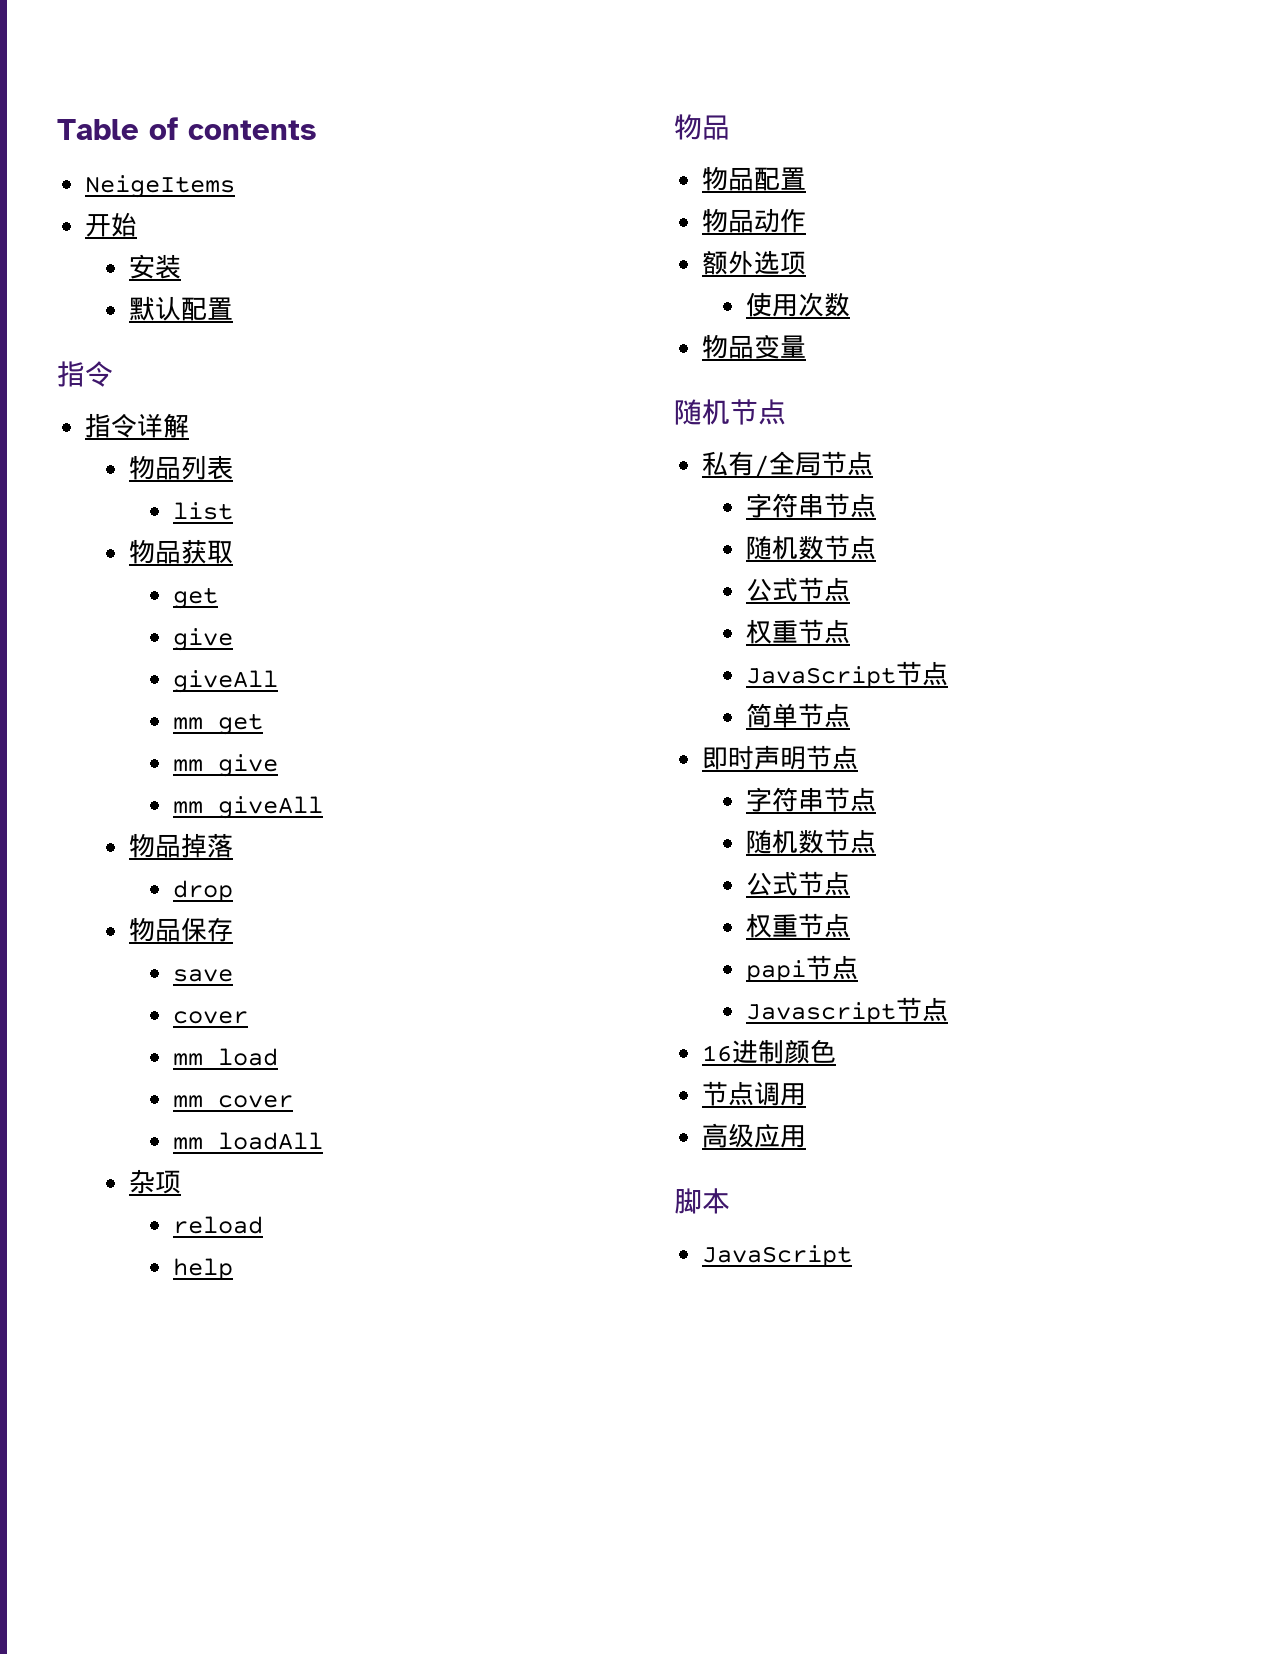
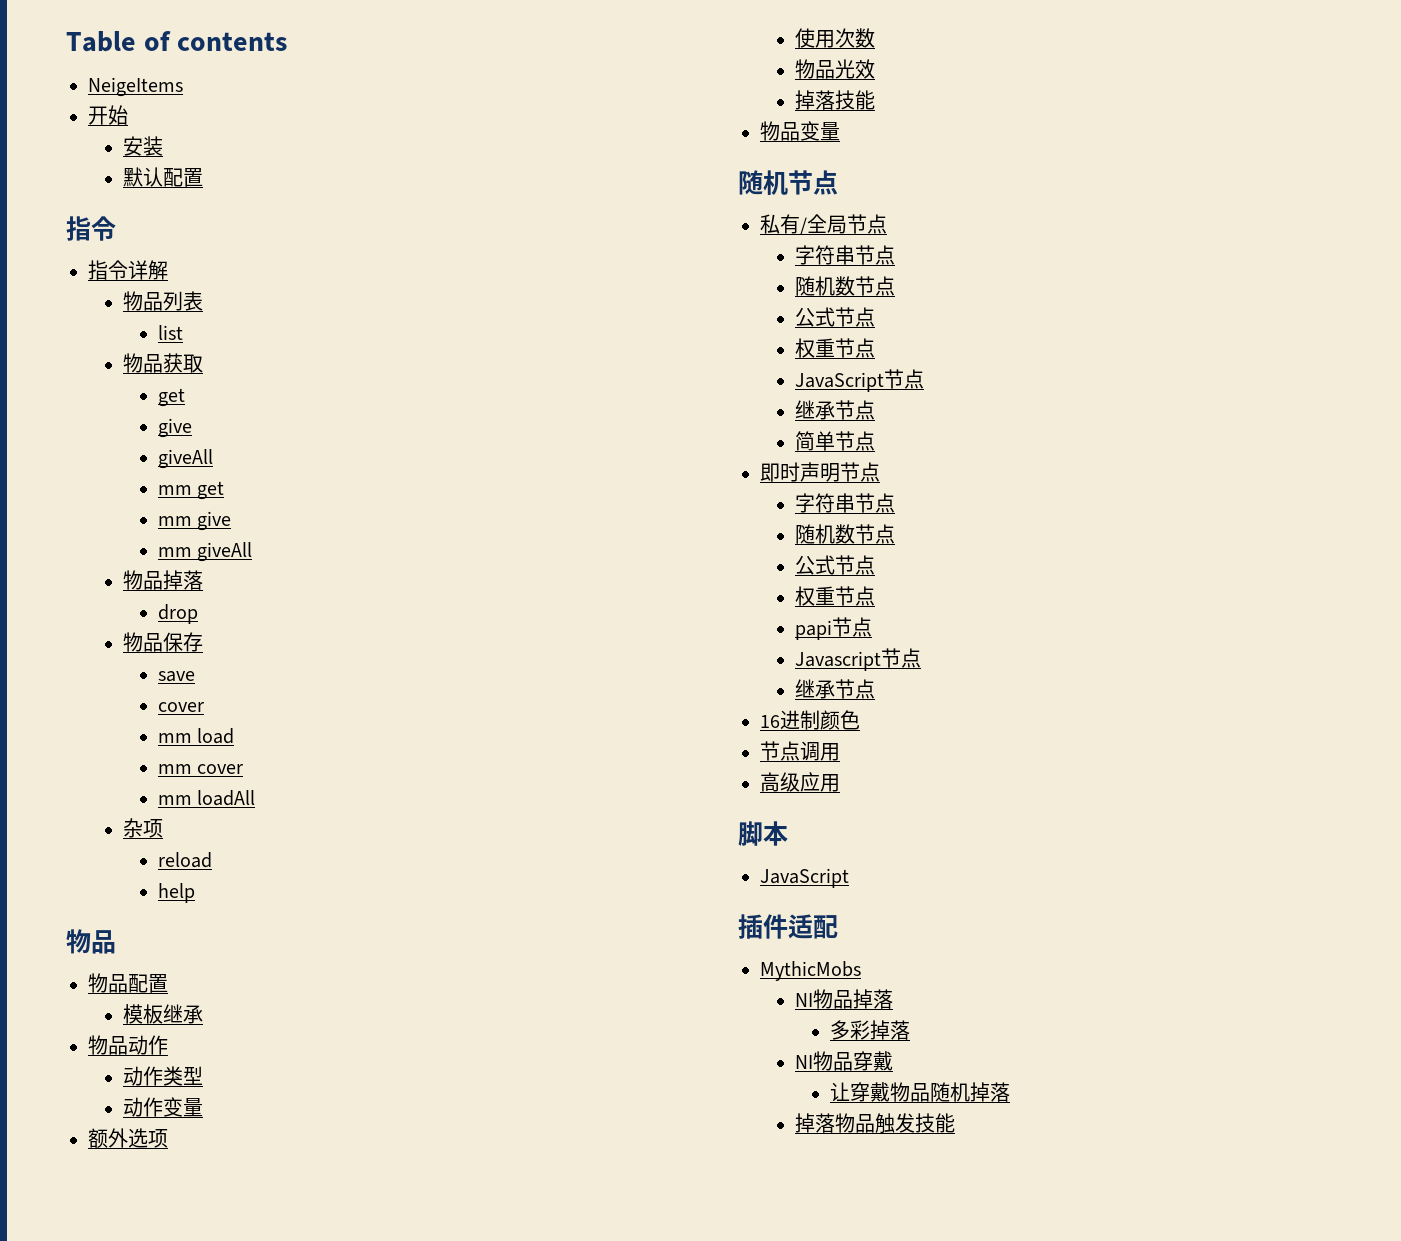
(807, 178) none -> [122,1004,203,1024] // 模板继承
(807, 220) none -> [122,1066,203,1086] [122,1097,203,1117] // 动作类型 // 动作变量
(850, 304) none -> [794,59,875,79] [794,90,875,110] // 物品光效 // 掉落技能
(948, 673) none -> [794,400,875,420] // 继承节点
(948, 1009) none -> [794,679,875,699] // 继承节点
(853, 1256) none -> [738,914,838,939] [760,961,861,981] [794,989,893,1009] [829,1020,910,1040] [794,1051,893,1071] [829,1082,1010,1102] [794,1113,955,1134] // 插件适配 // MythicMobs // NI物品掉落 // 多彩掉落 // NI物品穿戴 // 让穿戴物品随机掉落 // 掉落物品触发技能

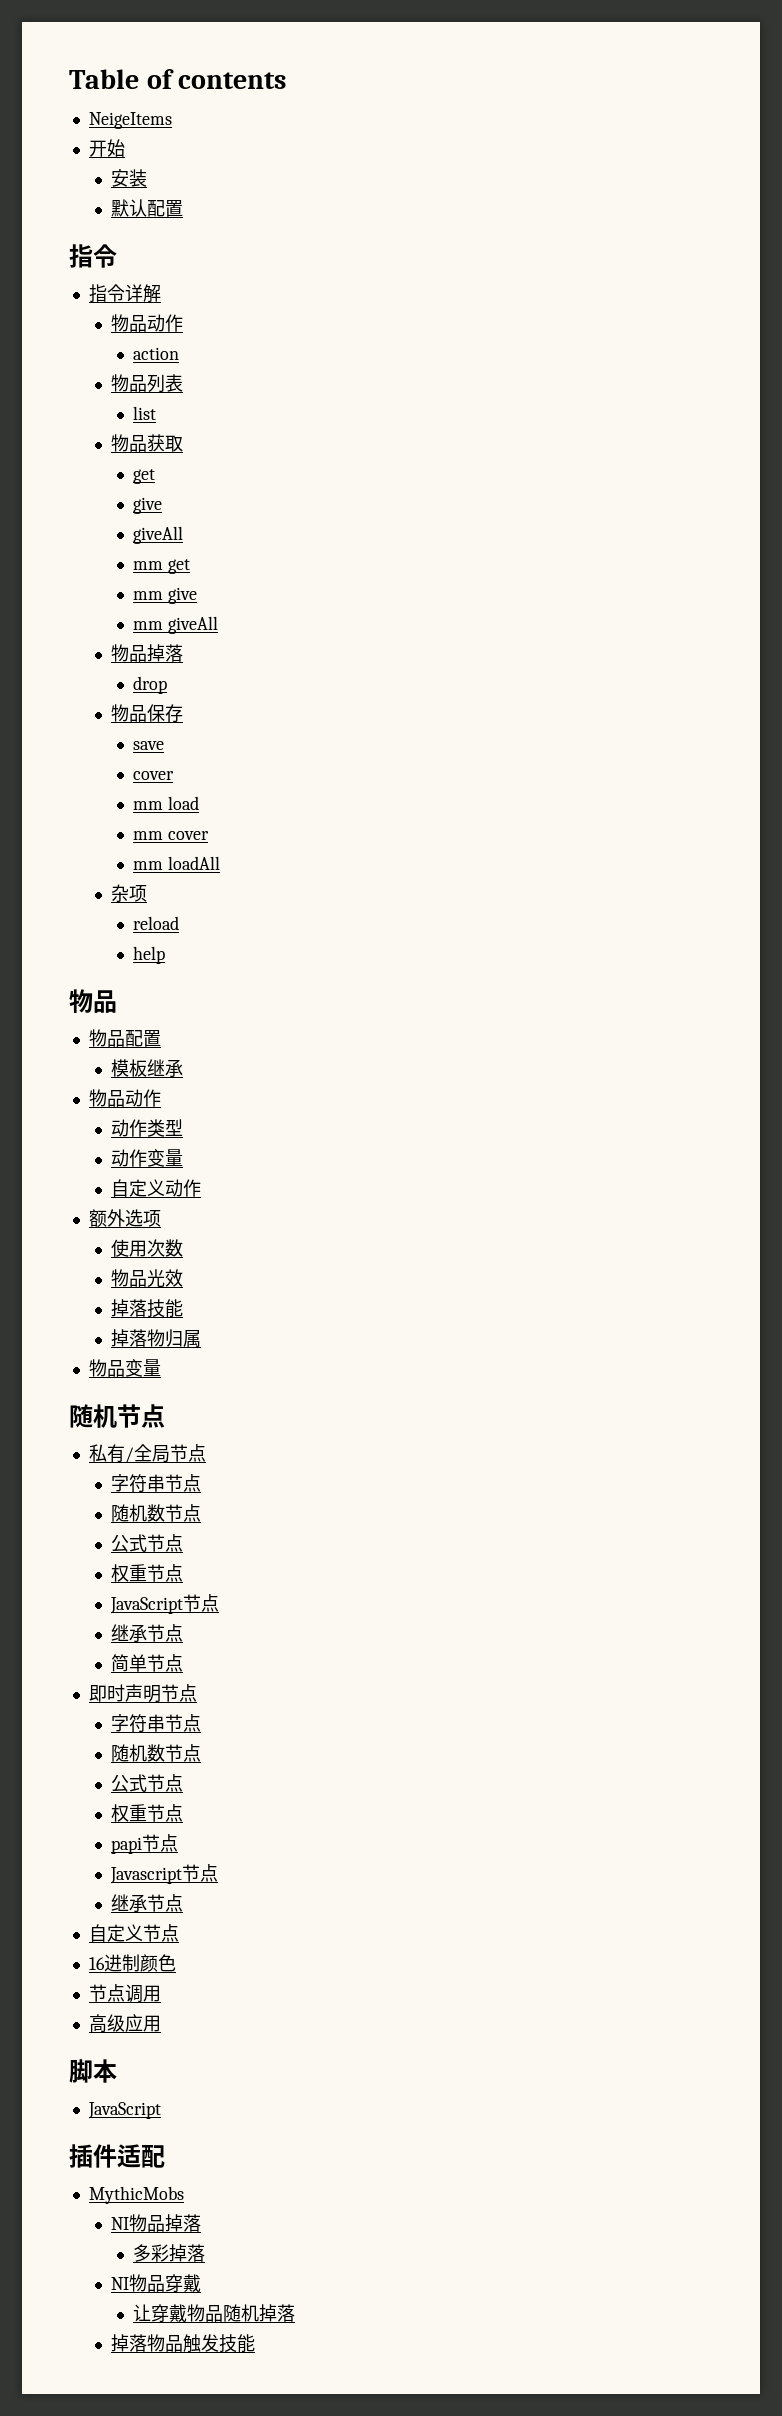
(168, 270) none -> [111,314,184,332] [133,347,180,360] // 物品动作 // action
(203, 1107) none -> [111,1179,202,1197] // 自定义动作
(875, 100) none -> [111,1329,202,1347] // 掉落物归属
(875, 689) none -> [88,1924,179,1942] // 自定义节点

